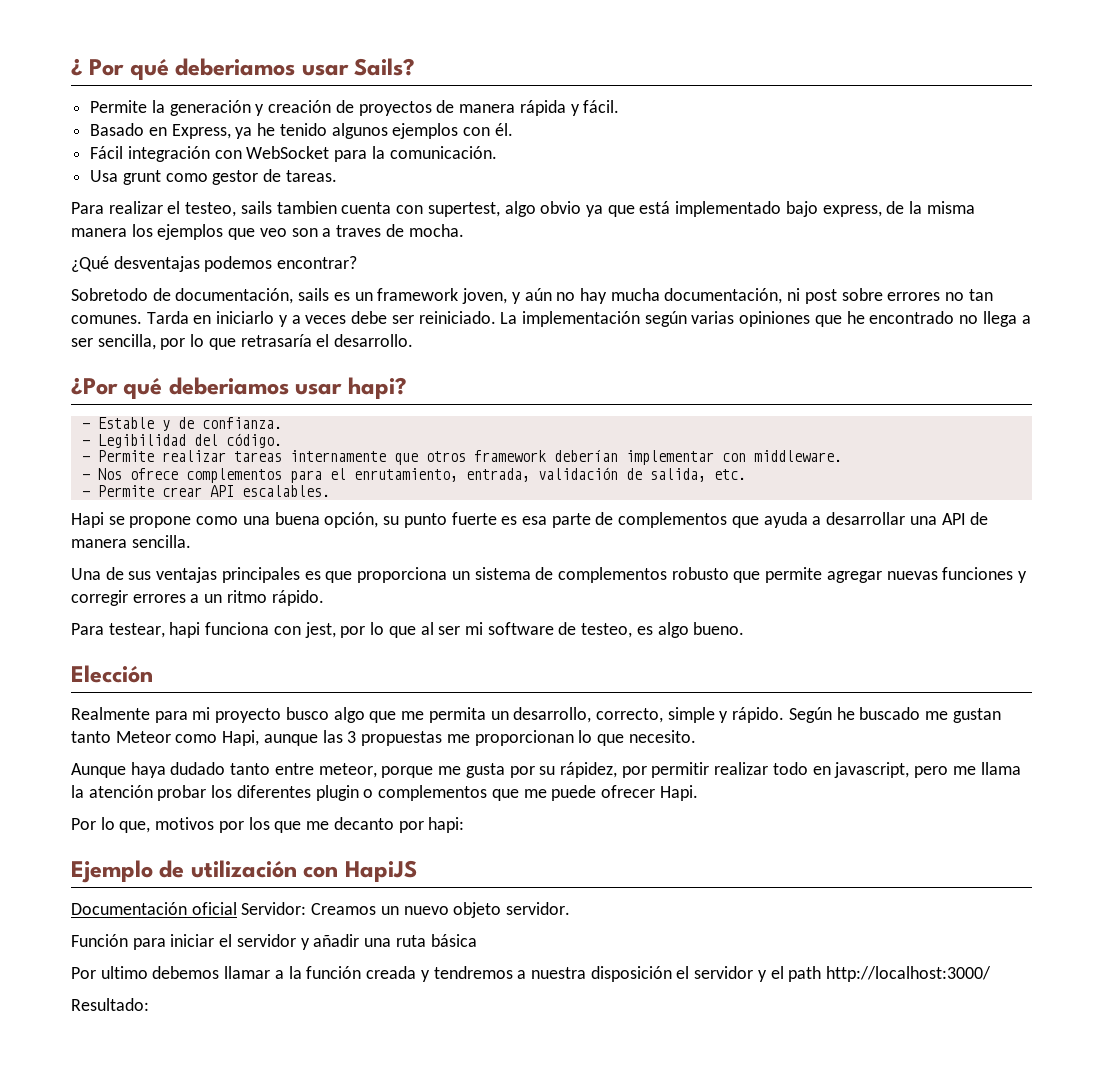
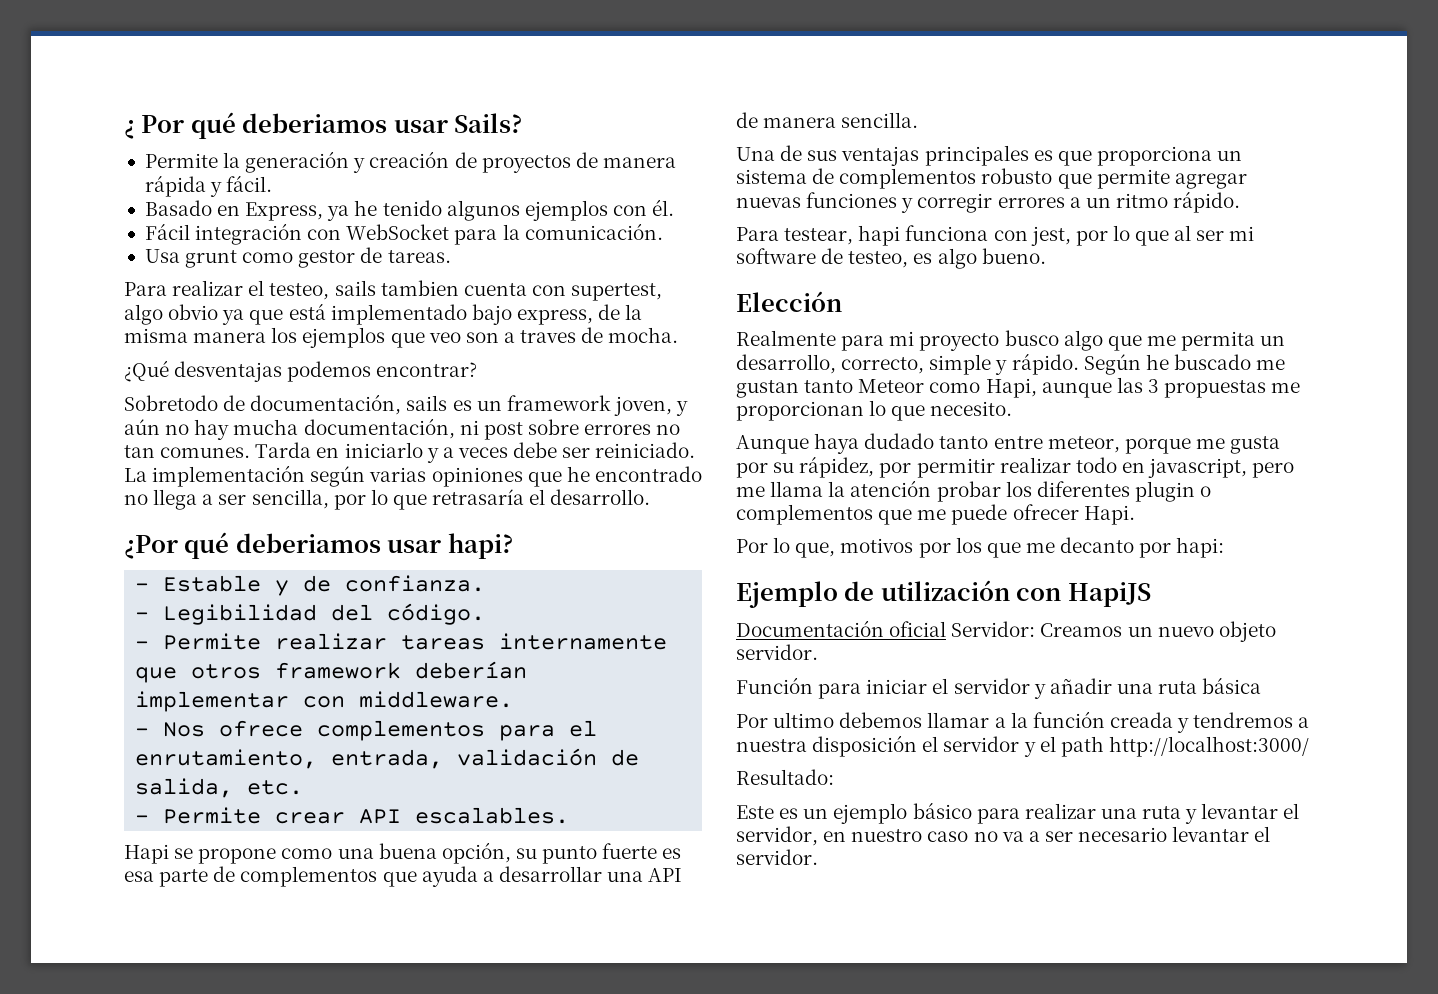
(149, 1004) none -> [736,802,1300,824] [736,826,1271,846] [736,849,818,865] // Este es un ejemplo básico para realizar una ruta y levantar el servidor, en nuestro caso no va a ser necesario levantar el servidor.

